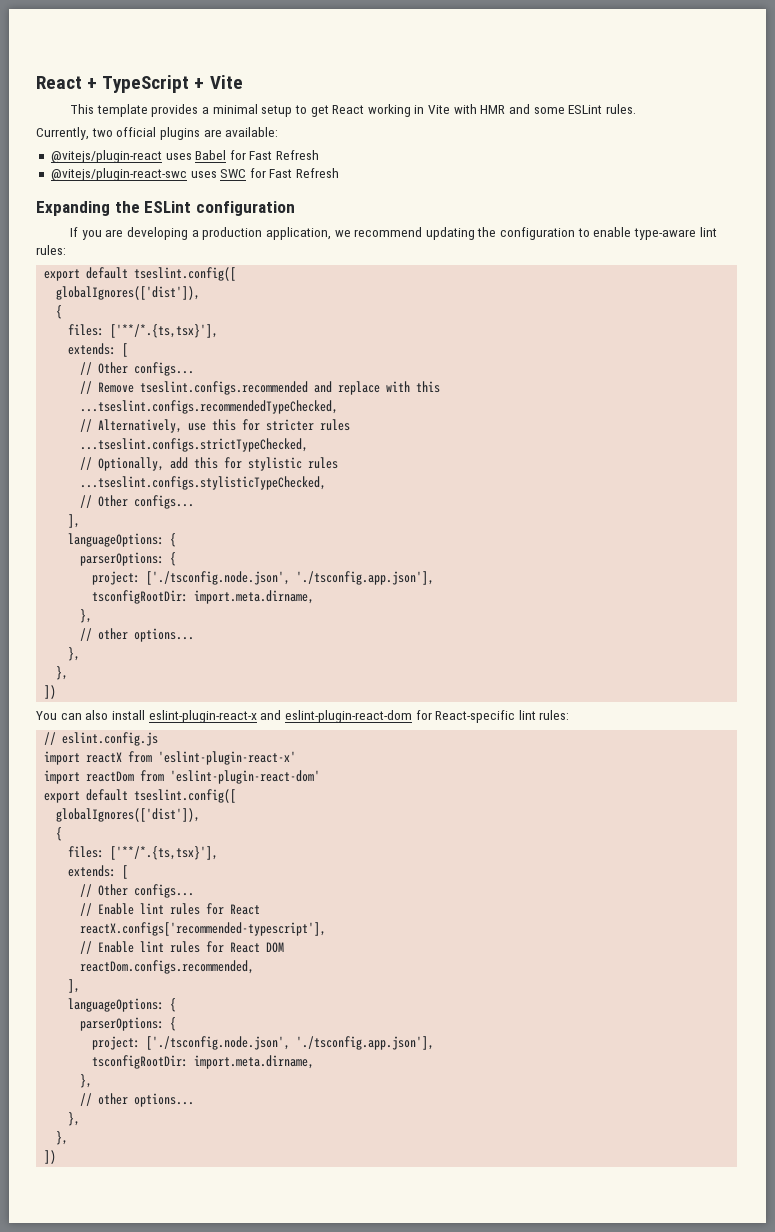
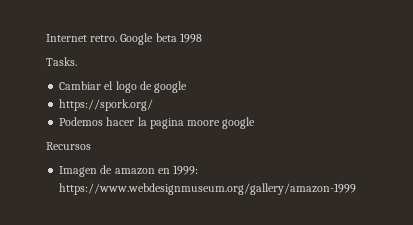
[36,75,243,93] [69,104,636,117] [36,127,279,140] [50,150,320,163] [50,168,340,181] [36,201,295,216] [69,227,717,240] [36,245,66,255] [44,267,237,281] [56,286,201,300] [56,305,63,319] [68,324,219,338] [68,343,129,357] [80,362,195,376] [80,381,441,395] [80,400,339,414] [80,419,351,433] [80,438,309,452] [80,457,339,471] [80,476,327,490] [80,495,195,509] [68,514,81,528] [68,533,177,547] [80,552,177,566] [92,571,435,585] [92,590,315,604] [80,609,93,623] [80,628,195,642] [68,647,81,661] [56,666,69,680] [44,685,57,699] [36,710,570,723] [44,732,159,746] [44,751,297,765] [44,770,321,784] [44,789,237,803] [56,808,201,822] [56,827,63,841] [68,846,219,860] [68,865,129,879] [80,884,195,898] [80,903,261,916] [80,922,327,936] [80,941,285,954] [80,960,255,974] [68,979,81,993] [68,998,177,1012] [80,1017,177,1031] [92,1036,435,1050] [92,1055,315,1069] [80,1074,93,1088] [80,1093,195,1107] [68,1112,81,1126] [56,1131,69,1145] [44,1150,57,1164] React + TypeScript + Vite // This template provides a minimal setup to get React working in Vite with HMR and some ESLint rules. // Currently, two official plugins are available: // @vitejs/plugin-react uses Babel for Fast Refresh // @vitejs/plugin-react-swc uses SWC for Fast Refresh // Expanding the ESLint configuration // If you are developing a production application, we recommend updating the configuration to enable type-aware lint rules: // export default tseslint.config([ // globalIgnores(['dist']), // { // files: ['**/*.{ts,tsx}'], // extends: [ // // Other configs... // // Remove tseslint.configs.recommended and replace with this // ...tseslint.configs.recommendedTypeChecked, // // Alternatively, use this for stricter rules // ...tseslint.configs.strictTypeChecked, // // Optionally, add this for stylistic rules // ...tseslint.configs.stylisticTypeChecked, // // Other configs... // ], // languageOptions: { // parserOptions: { // project: ['./tsconfig.node.json', './tsconfig.app.json'], // tsconfigRootDir: import.meta.dirname, // }, // // other options... // }, // }, // ]) // You can also install eslint-plugin-react-x and eslint-plugin-react-dom for React-specific lint rules: // // eslint.config.js // import reactX from 'eslint-plugin-react-x' // import reactDom from 'eslint-plugin-react-dom' // export default tseslint.config([ // globalIgnores(['dist']), // { // files: ['**/*.{ts,tsx}'], // extends: [ // // Other configs... // // Enable lint rules for React // reactX.configs['recommended-typescript'], // // Enable lint rules for React DOM // reactDom.configs.recommended, // ], // languageOptions: { // parserOptions: { // project: ['./tsconfig.node.json', './tsconfig.app.json'], // tsconfigRootDir: import.meta.dirname, // }, // // other options... // }, // }, // ]) -> [46,33,202,45] [46,57,77,66] [59,81,188,93] [59,99,154,111] [59,117,256,129] [46,142,91,150] [59,165,199,177] [59,183,357,195] Internet retro. Google beta 1998 // Tasks. // Cambiar el logo de google // https://spork.org/ // Podemos hacer la pagina moore google // Recursos // Imagen de amazon en 1999: https://www.webdesignmuseum.org/gallery/amazon-1999

